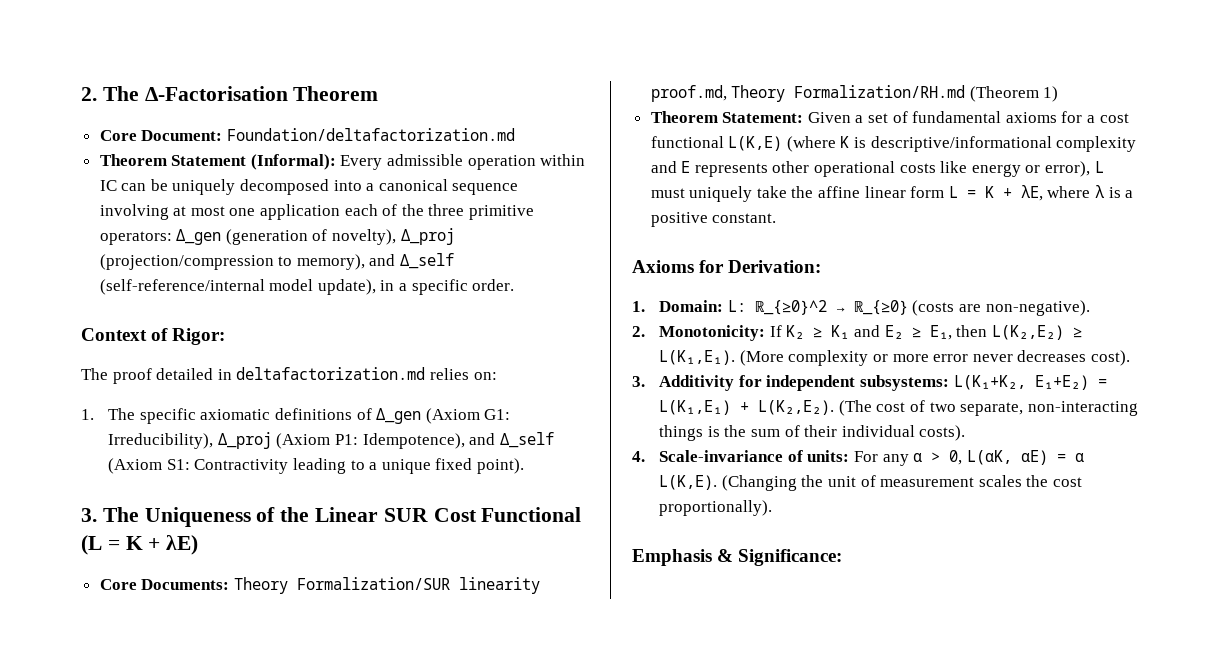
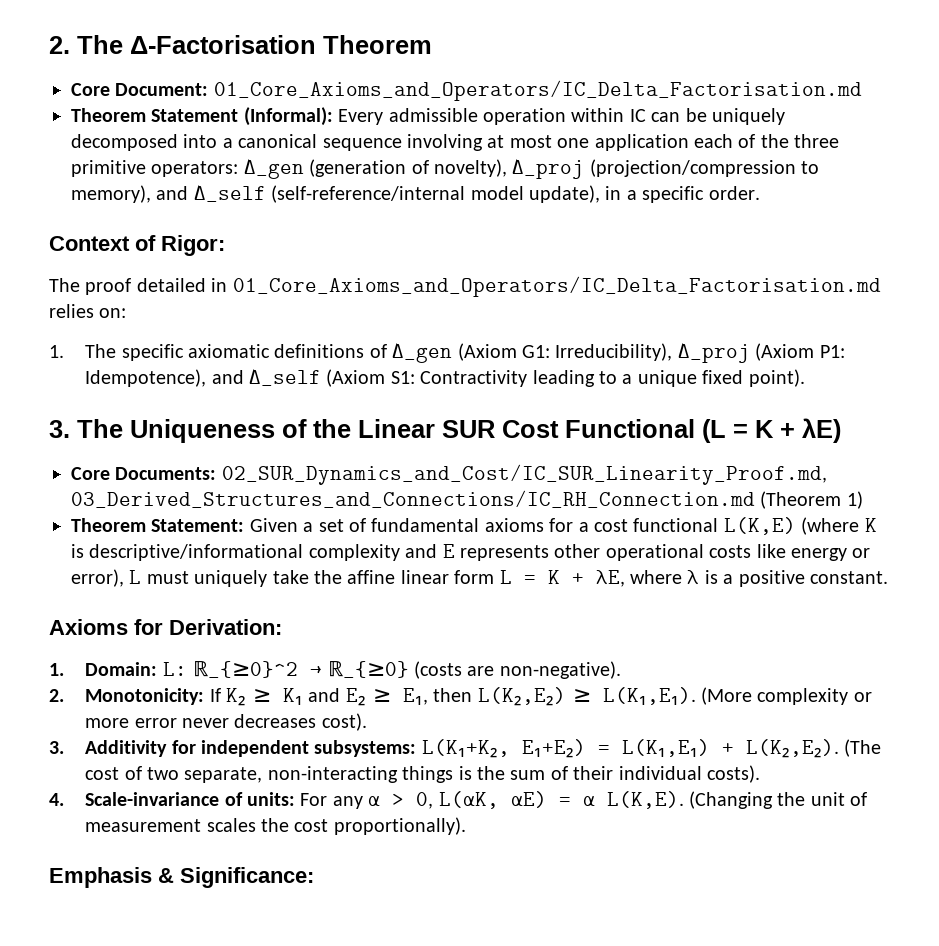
[226,128,515,141] Foundation/deltafactorization.md -> [213,80,862,101] 01_Core_Axioms_and_Operators/IC_Delta_Factorisation.md
[236,367,426,380] deltafactorization.md -> [232,276,881,297] 01_Core_Axioms_and_Operators/IC_Delta_Factorisation.md
[233,577,540,594] [650,85,966,102] Theory Formalization/SUR linearity proof.md, Theory Formalization/RH.md -> [221,464,827,485] [71,490,755,508] 02_SUR_Dynamics_and_Cost/IC_SUR_Linearity_Proof.md, 03_Derived_Structures_and_Connections/IC_RH_Connection.md

